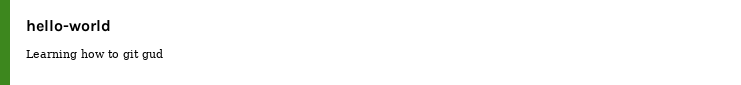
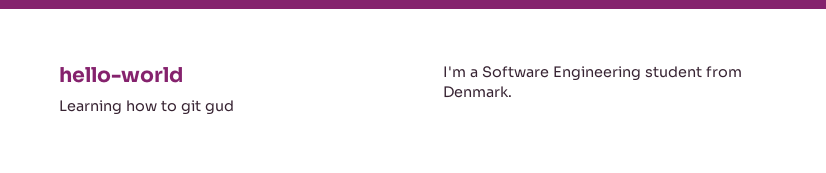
(163, 54) none -> [443,66,742,81] [443,86,512,98] // I'm a Software Engineering student from Denmark.

